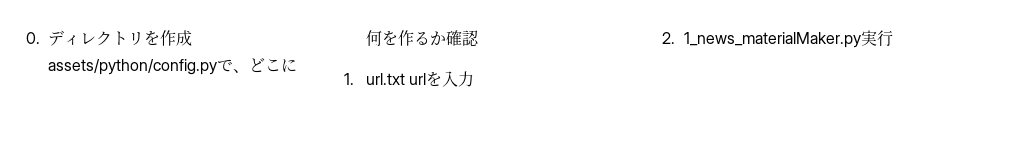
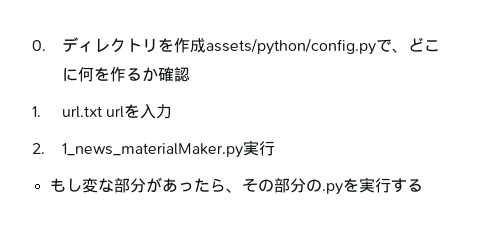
(893, 38) none -> [49,177,423,195] // もし変な部分があったら、その部分の.pyを実行する

